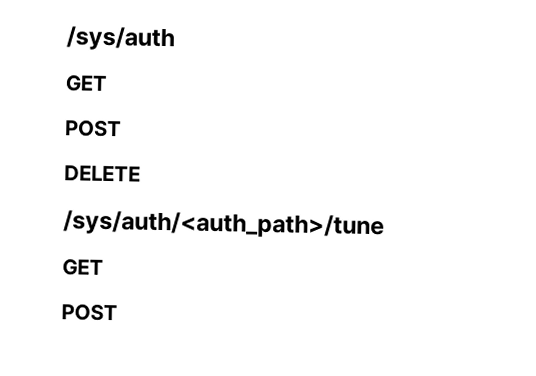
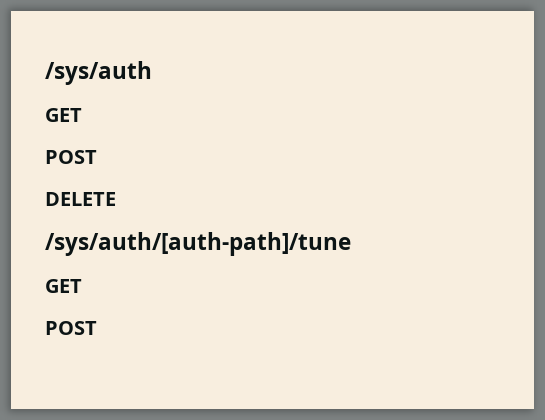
[63,210,385,240] /sys/auth/<auth_path>/tune -> [45,232,351,256] /sys/auth/[auth-path]/tune

